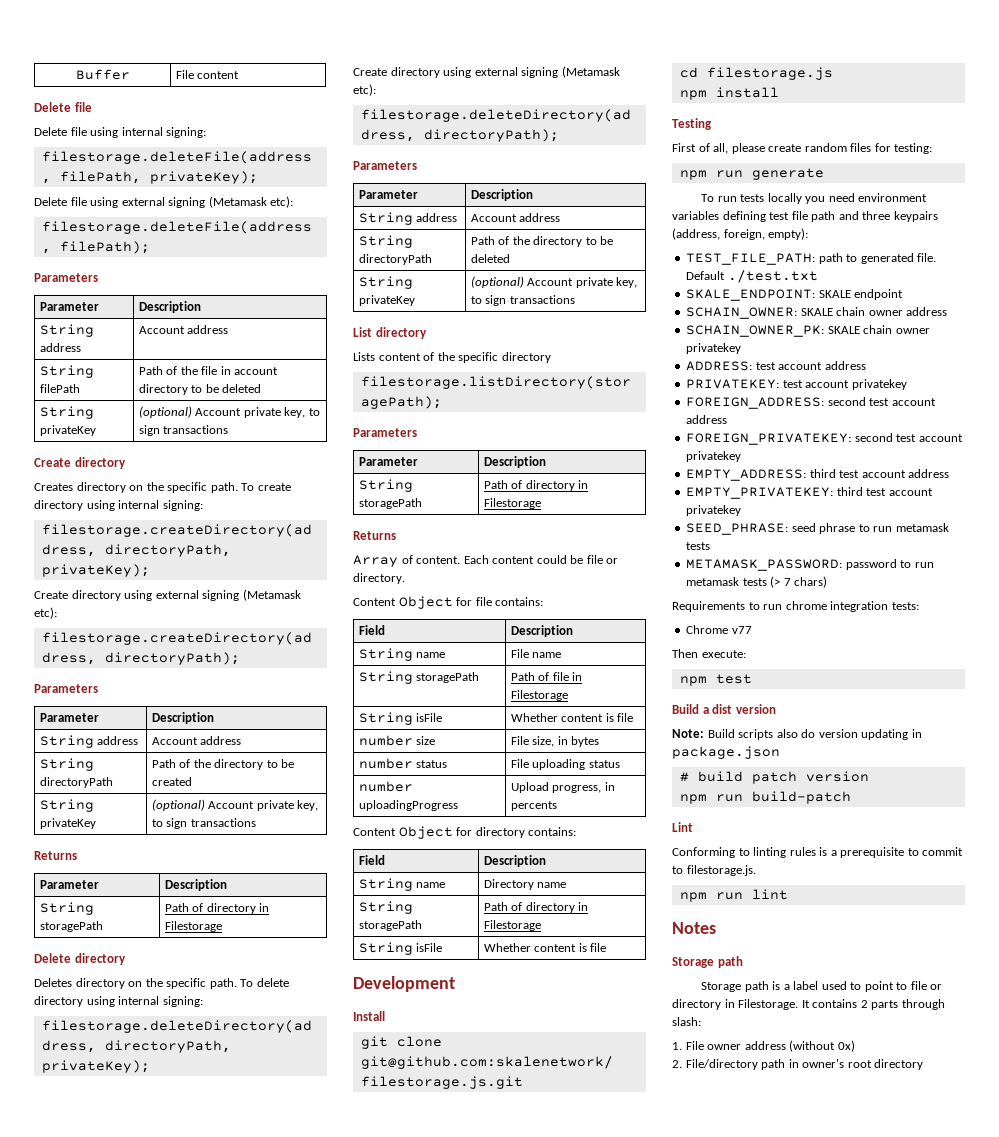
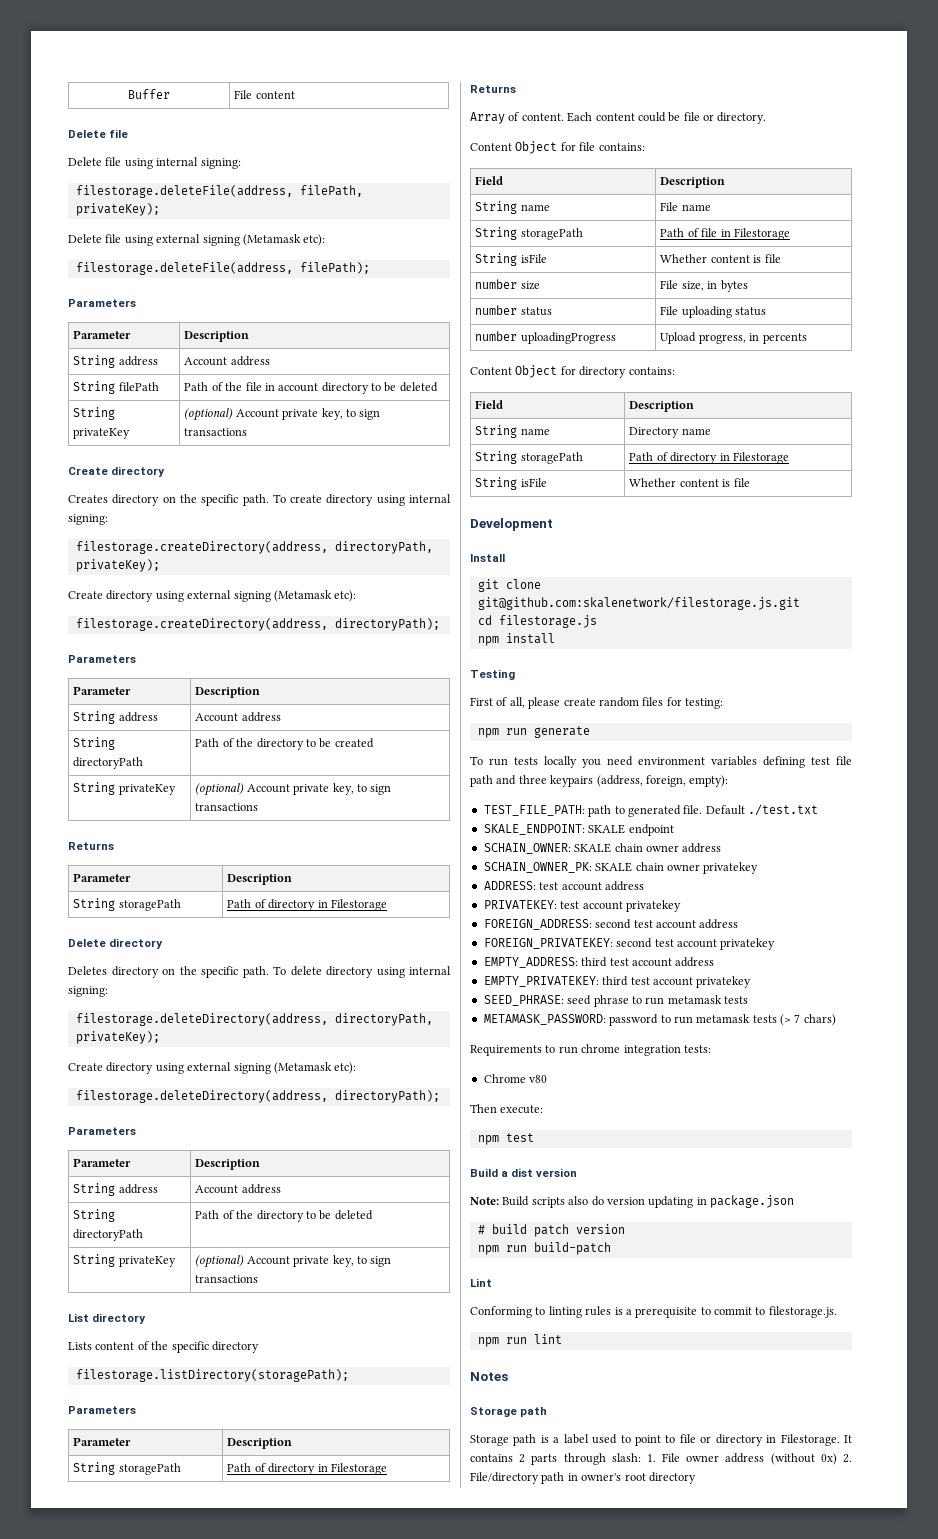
[731,626,752,634] v77 -> [529,1075,548,1083] v80
(701, 1021) // -> (641, 1457) none
(855, 1046) // -> (837, 1459) none

